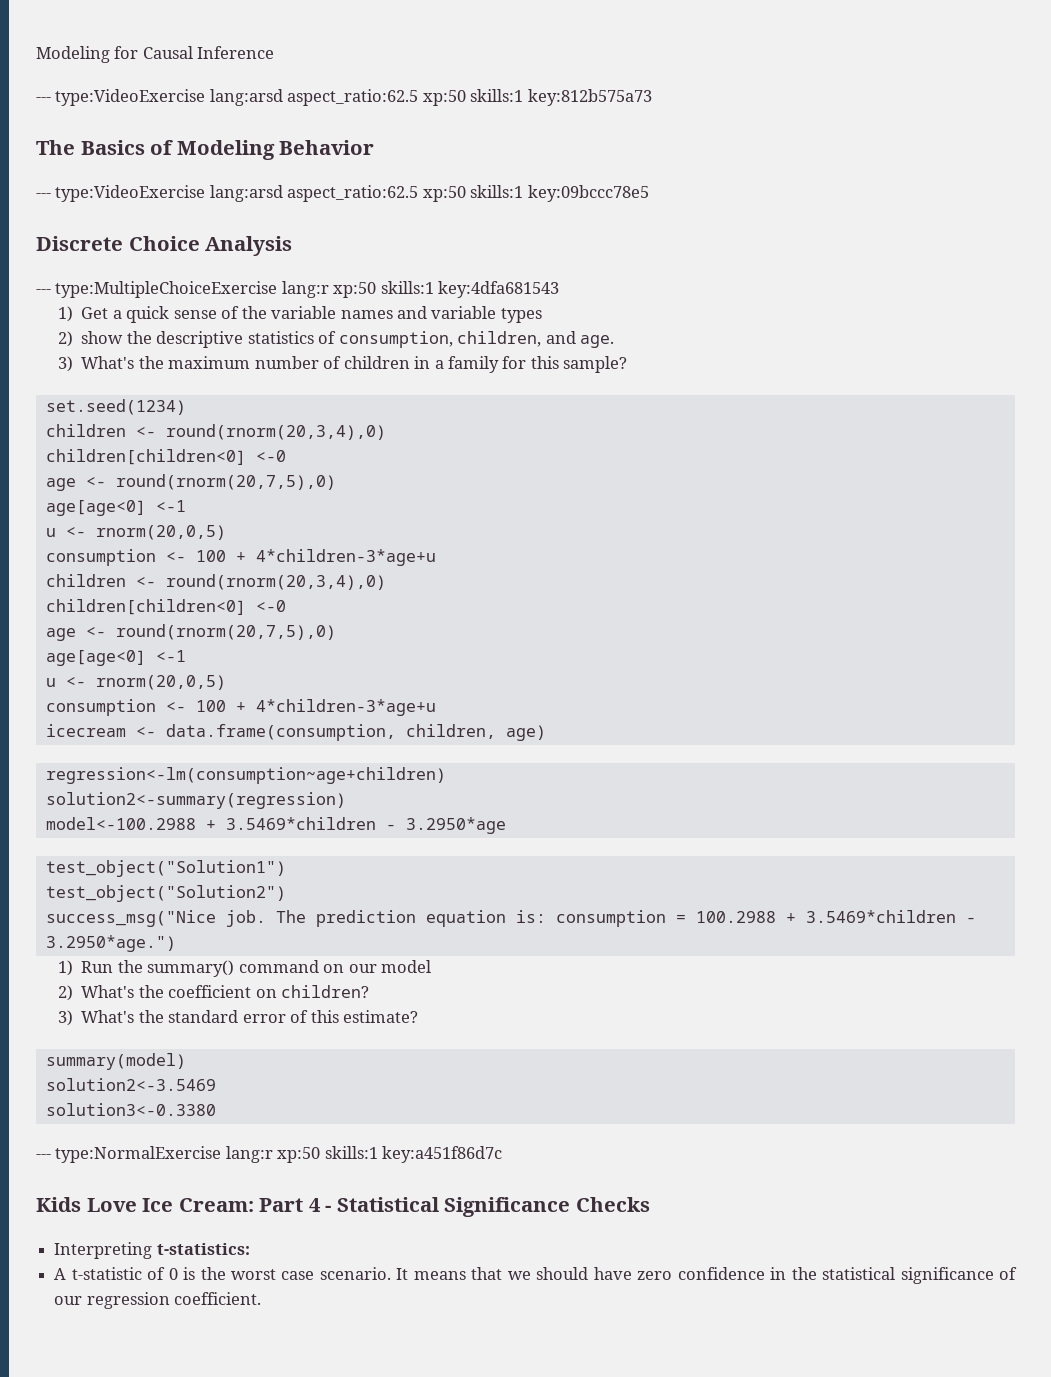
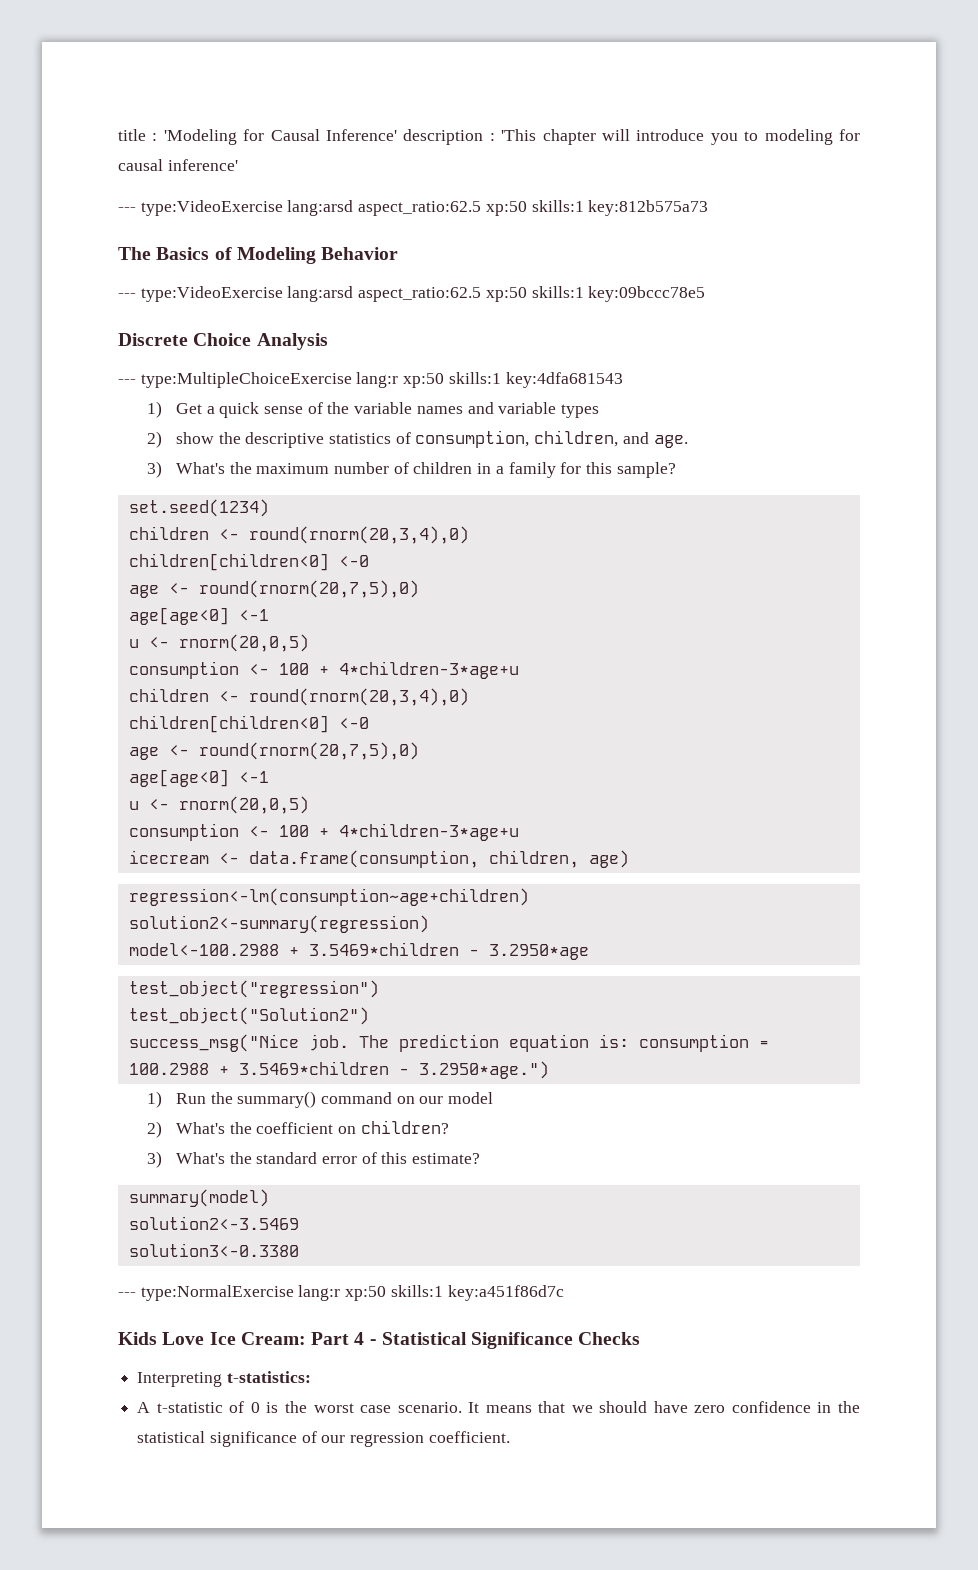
[36,46,275,63] Modeling for Causal Inference -> [118,129,860,145] [118,159,238,171] title : 'Modeling for Causal Inference' description : 'This chapter will introduce you to modeling for causal inference'
[45,860,286,877] test_object("Solution1") -> [128,980,379,998] test_object("regression")

